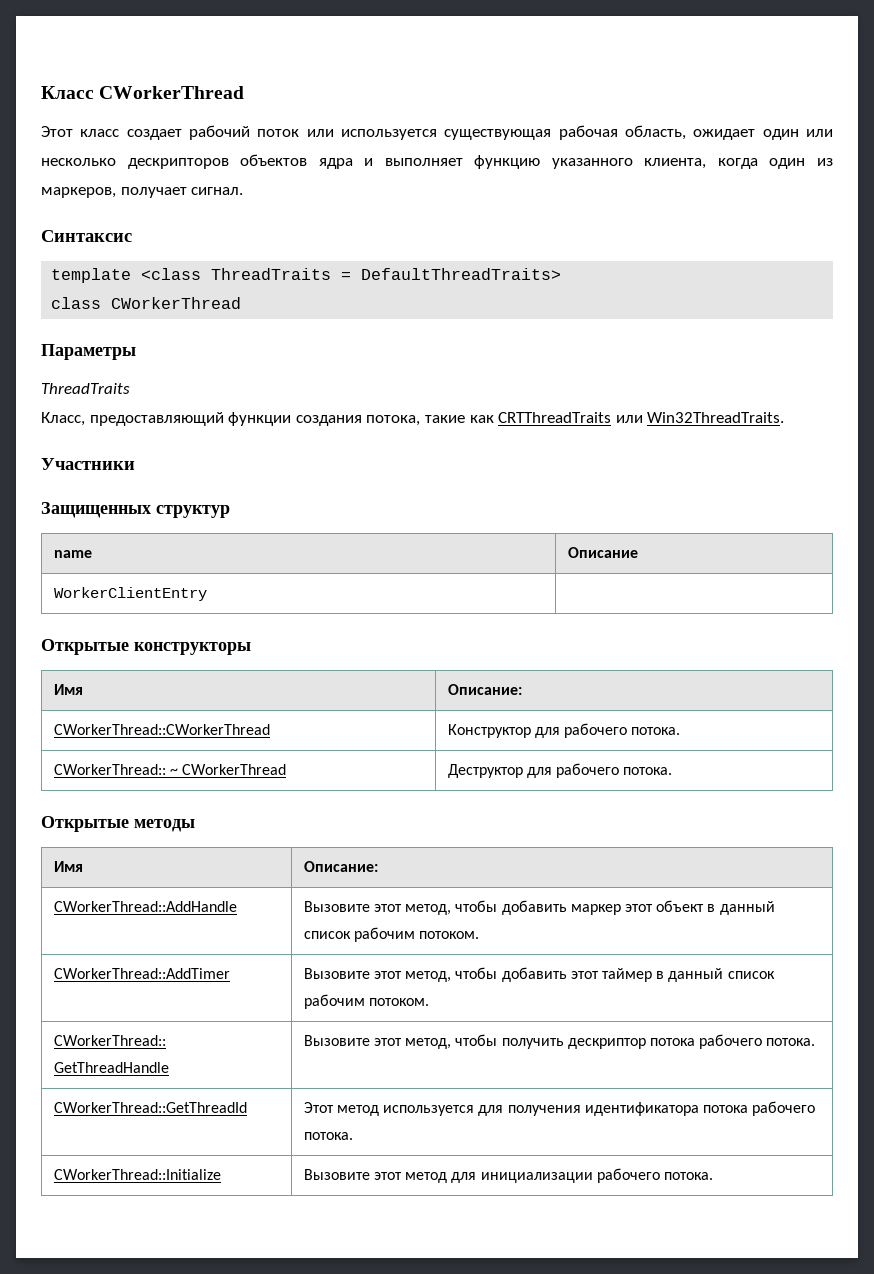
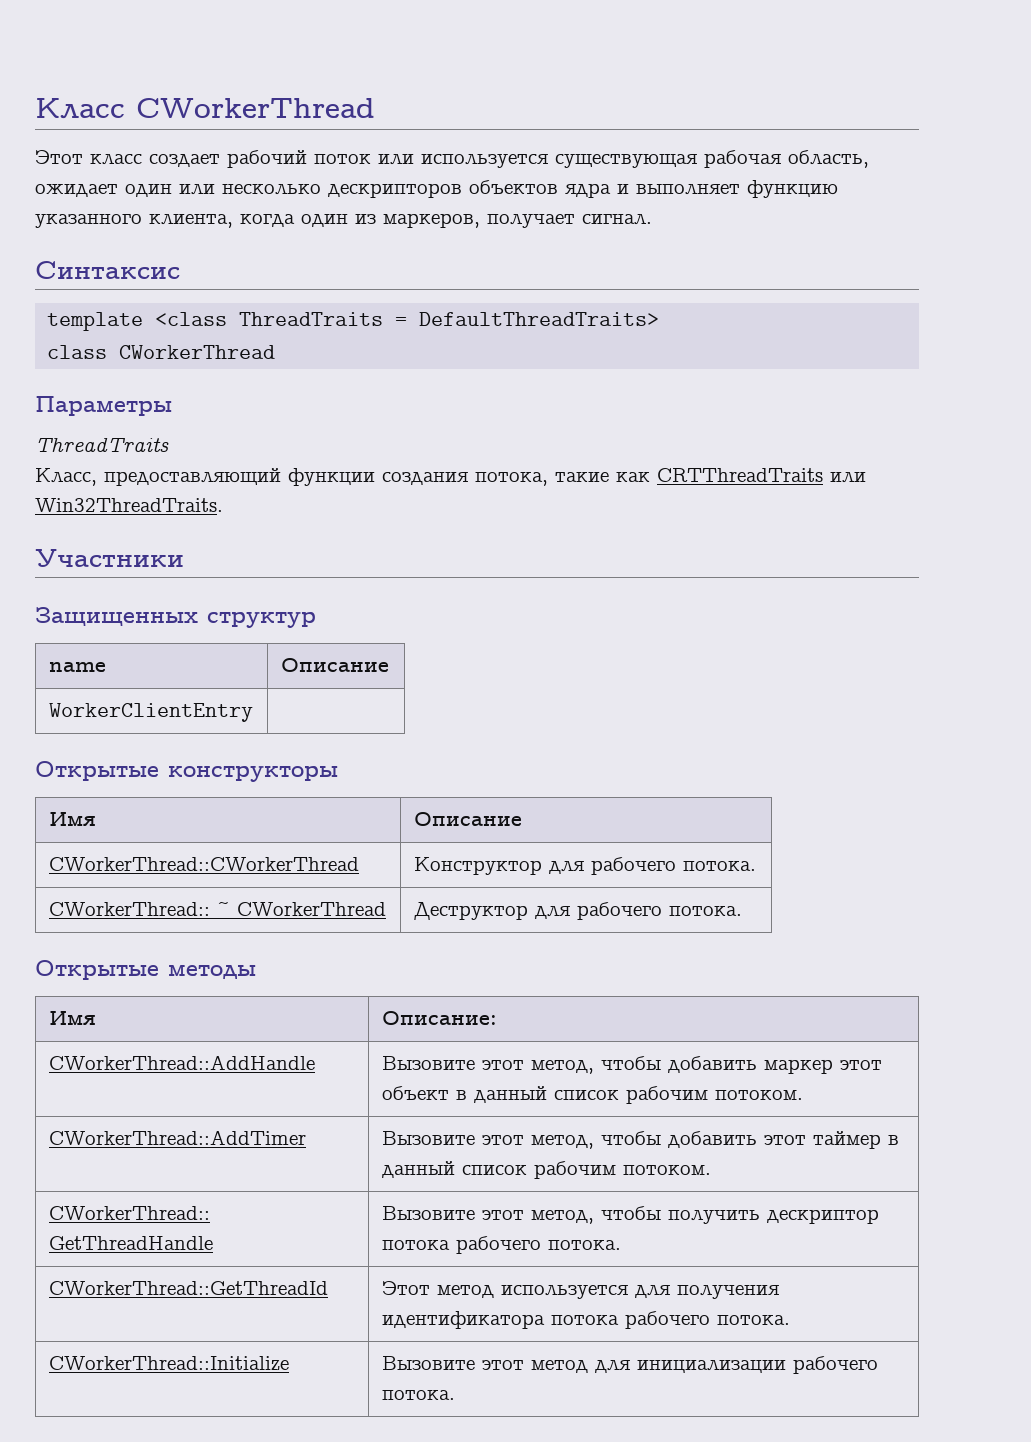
[447,684,522,695] Описание: -> [413,812,522,826] Описание

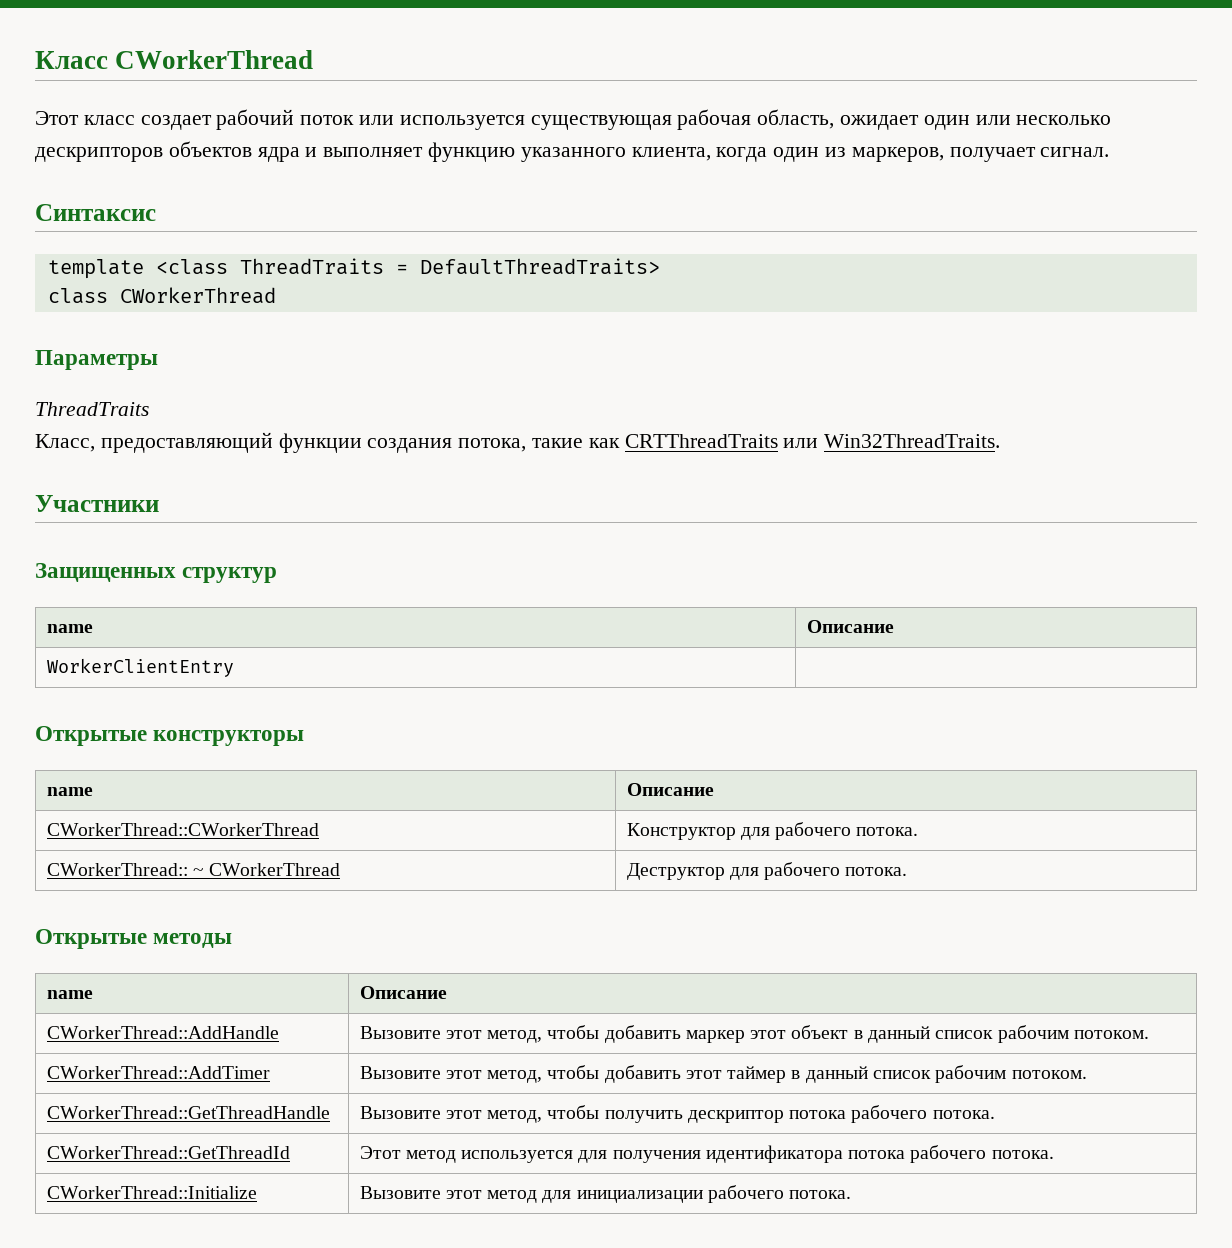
[48,812,96,826] Имя -> [46,787,93,796] name
[48,1011,96,1025] [381,1011,497,1025] Имя | Описание: -> [46,990,93,999] [359,986,447,999] name | Описание

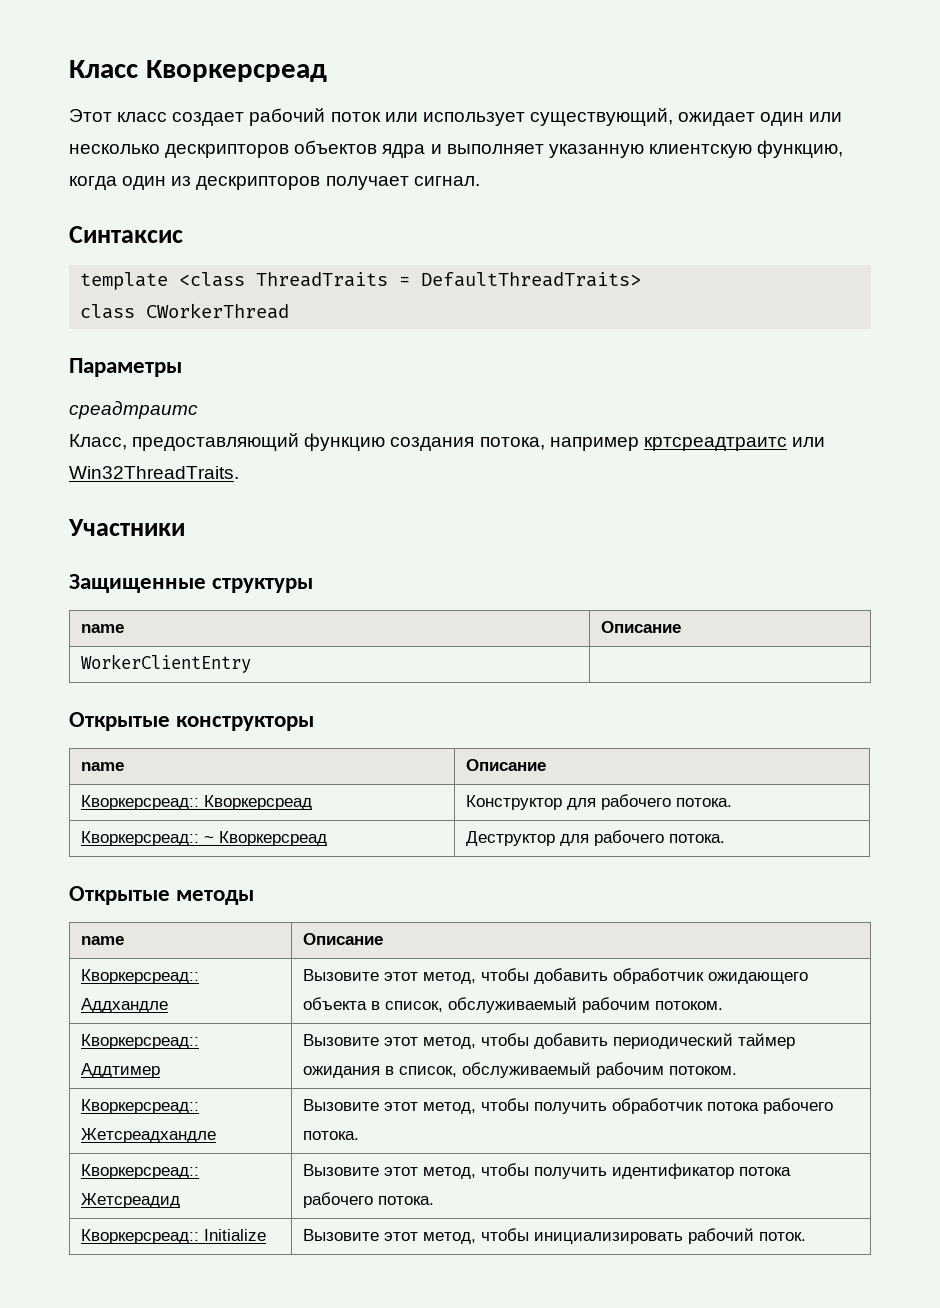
[115,50,314,69] CWorkerThread -> [145,60,327,82] Кворкерсреад
[399,109,835,130] используется существующая рабочая область, -> [422,108,673,126] использует существующий,
[428,142,711,162] функцию указанного клиента, -> [548,140,844,158] указанную клиентскую функцию,
[851,147,944,162] маркеров, -> [196,176,321,190] дескрипторов
[35,402,149,416] ThreadTraits -> [69,400,198,419] среадтраитс
[278,433,362,453] функции -> [304,433,386,451] функцию
[532,434,778,448] такие как CRTThreadTraits -> [549,437,787,451] например кртсреадтраитс
[35,563,278,583] Защищенных структур -> [69,574,314,593] Защищенные структуры
[46,823,319,836] CWorkerThread::CWorkerThread -> [80,795,312,810] Кворкерсреад:: Кворкерсреад
[46,863,341,876] CWorkerThread:: ~ CWorkerThread -> [80,831,327,846] Кворкерсреад:: ~ Кворкерсреад
[46,1026,279,1039] [359,1025,1149,1043] [46,1066,270,1079] [359,1065,1087,1083] [46,1106,330,1119] [359,1105,995,1123] [46,1146,290,1159] [359,1145,1054,1163] [46,1186,257,1199] [359,1185,852,1203] CWorkerThread::AddHandle | Вызовите этот метод, чтобы добавить маркер этот объект в данный список рабочим потоком. // CWorkerThread::AddTimer | Вызовите этот метод, чтобы добавить этот таймер в данный список рабочим потоком. // CWorkerThread::GetThreadHandle | Вызовите этот метод, чтобы получить дескриптор потока рабочего потока. // CWorkerThread::GetThreadId | Этот метод используется для получения идентификатора потока рабочего потока. // CWorkerThread::Initialize | Вызовите этот метод для инициализации рабочего потока. -> [80,969,199,984] [80,998,168,1013] [302,968,808,984] [302,997,723,1013] [80,1034,199,1049] [80,1063,160,1078] [302,1033,795,1049] [302,1062,737,1078] [80,1099,199,1114] [80,1128,216,1143] [302,1098,833,1114] [302,1131,359,1140] [80,1164,199,1179] [80,1193,180,1208] [302,1163,791,1179] [302,1192,434,1208] [80,1229,266,1244] [302,1228,806,1244] Кворкерсреад:: Аддхандле | Вызовите этот метод, чтобы добавить обработчик ожидающего объекта в список, обслуживаемый рабочим потоком. // Кворкерсреад:: Аддтимер | Вызовите этот метод, чтобы добавить периодический таймер ожидания в список, обслуживаемый рабочим потоком. // Кворкерсреад:: Жетсреадхандле | Вызовите этот метод, чтобы получить обработчик потока рабочего потока. // Кворкерсреад:: Жетсреадид | Вызовите этот метод, чтобы получить идентификатор потока рабочего потока. // Кворкерсреад:: Initialize | Вызовите этот метод, чтобы инициализировать рабочий поток.

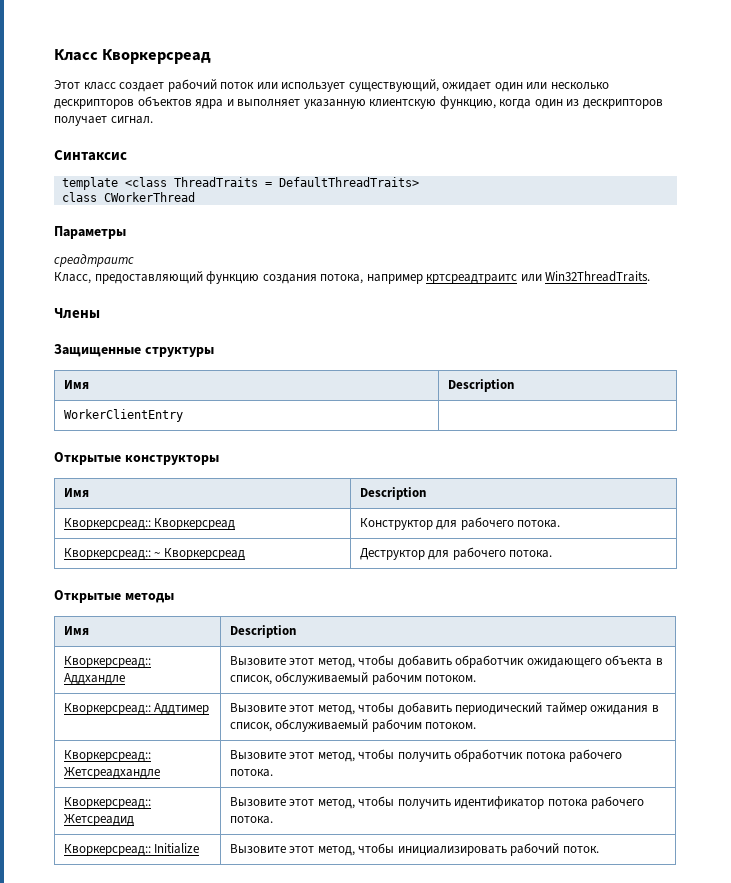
[68,519,185,536] Участники -> [54,308,100,319] Члены
[80,624,124,633] [600,621,681,633] name | Описание -> [63,380,89,389] [447,379,514,392] Имя | Description
[80,762,124,771] [465,759,546,771] name | Описание -> [63,488,89,497] [359,487,426,500] Имя | Description
[80,936,124,945] [302,933,383,945] name | Описание -> [63,626,89,635] [229,625,296,638] Имя | Description

